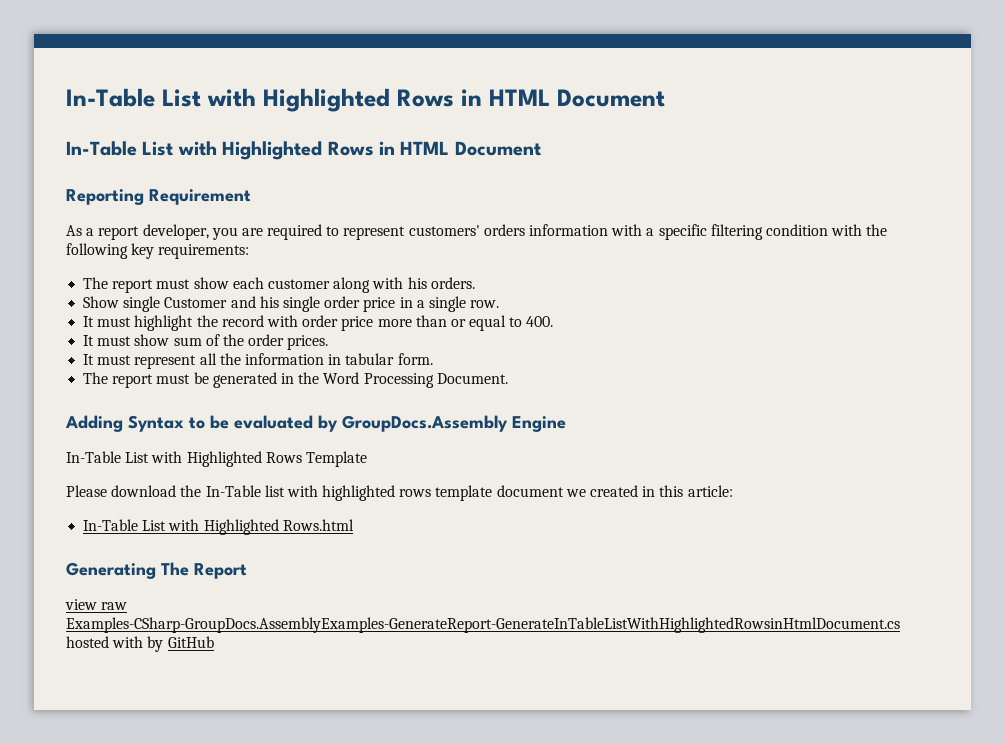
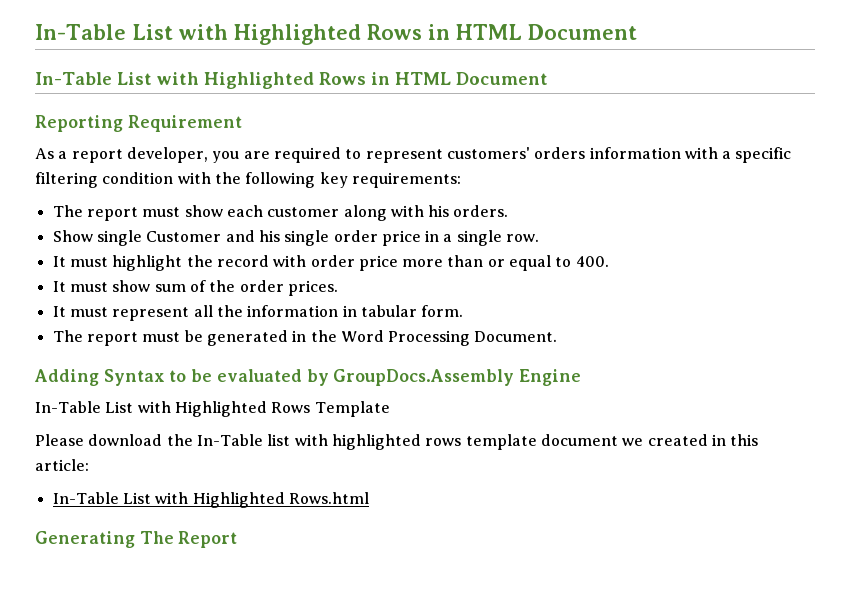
[65,599,128,610] [66,617,900,633] [66,636,214,652] // view raw Examples-CSharp-GroupDocs.AssemblyExamples-GenerateReport-GenerateInTableListWithHighlightedRowsinHtmlDocument.cs hosted with by GitHub -> (238, 539) none

